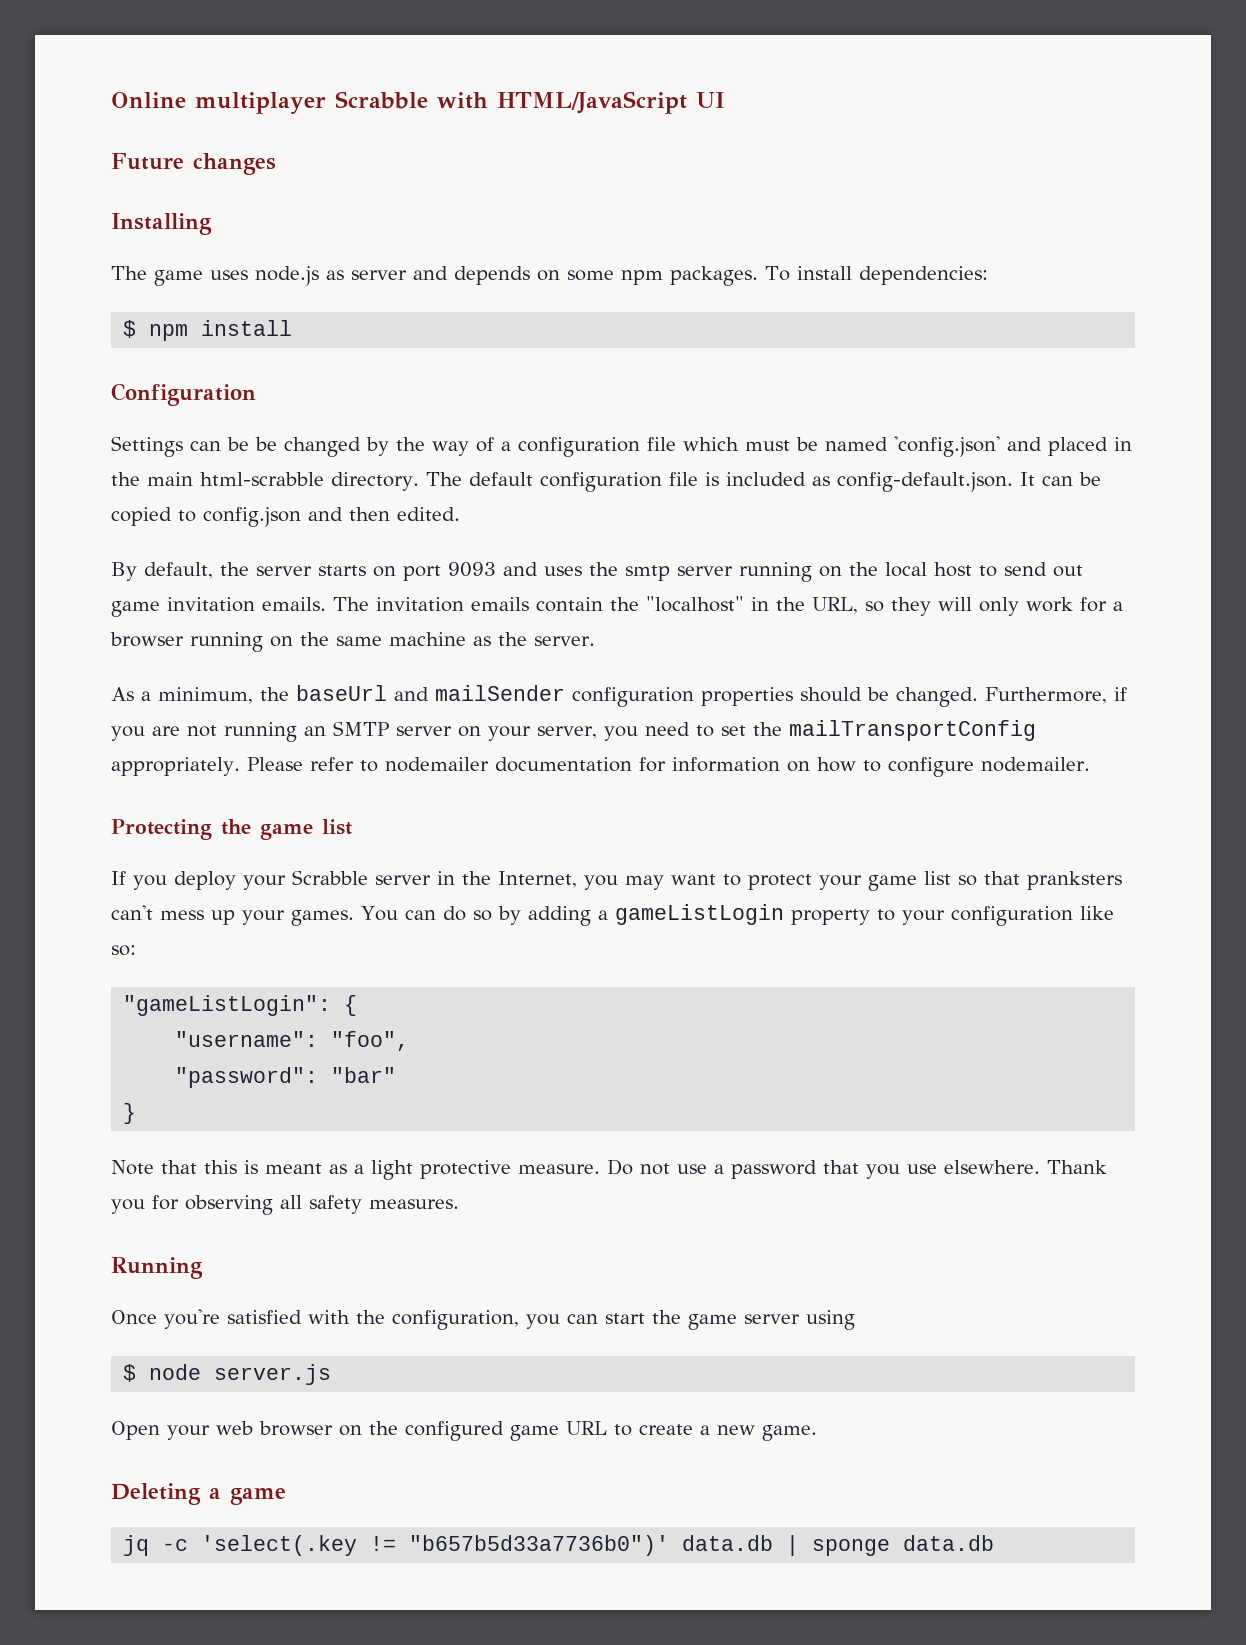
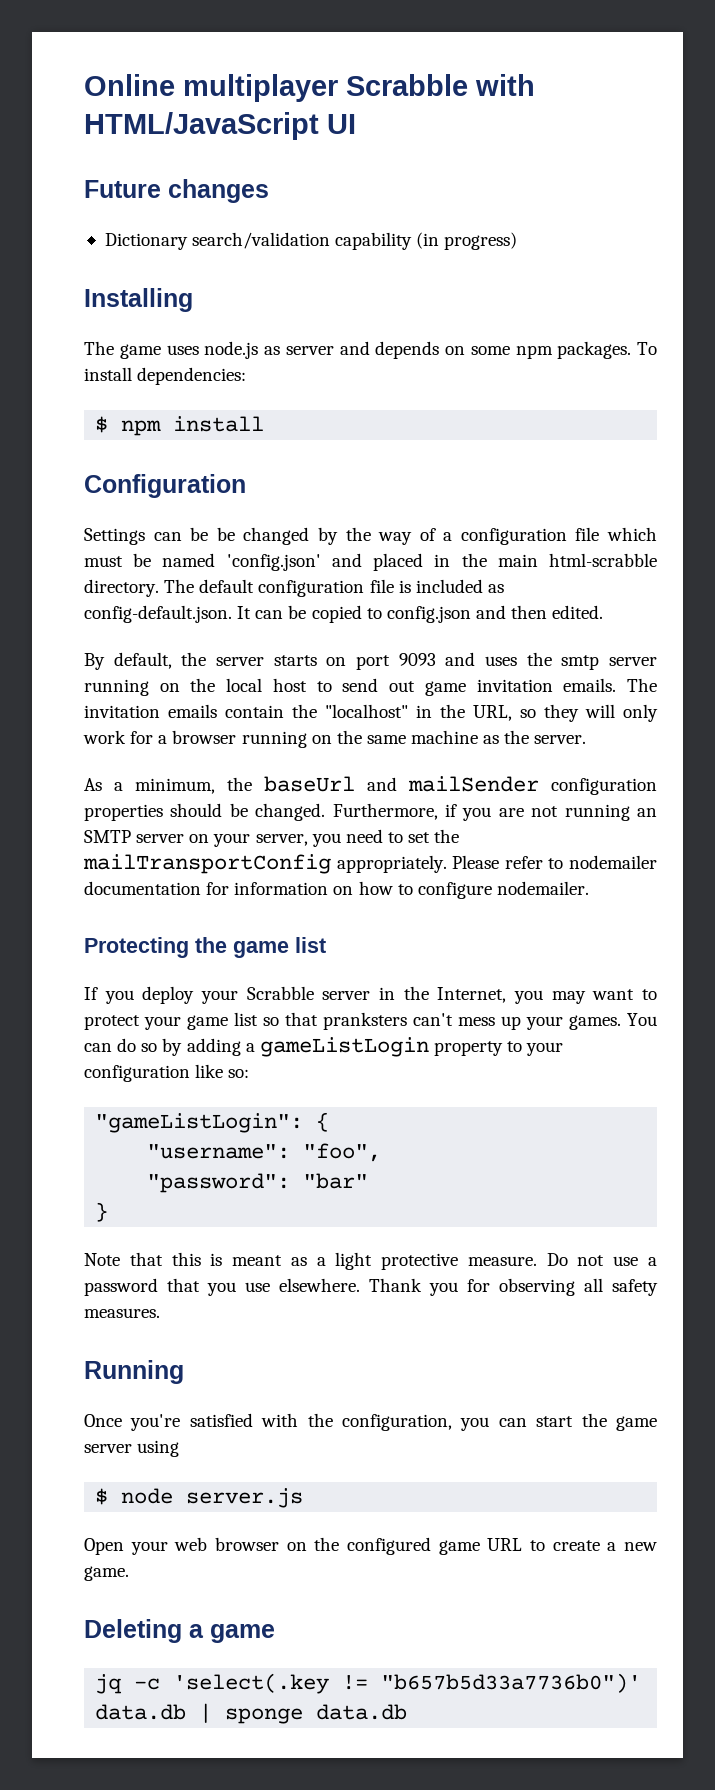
(276, 164) none -> [104,232,518,250] // Dictionary search/validation capability (in progress)

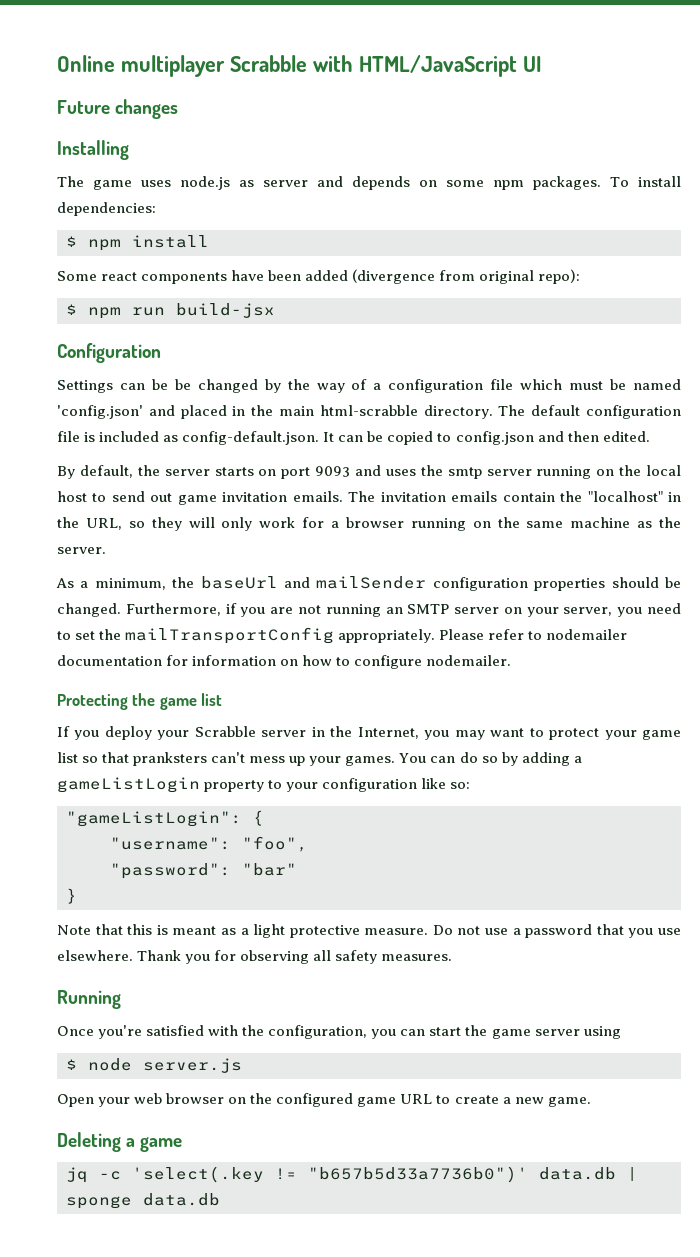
[104,232,518,250] // Dictionary search/validation capability (in progress) -> (179, 109) none
(265, 424) none -> [57,269,581,284] [66,303,275,319] // Some react components have been added (divergence from original repo): // $ npm run build-jsx

